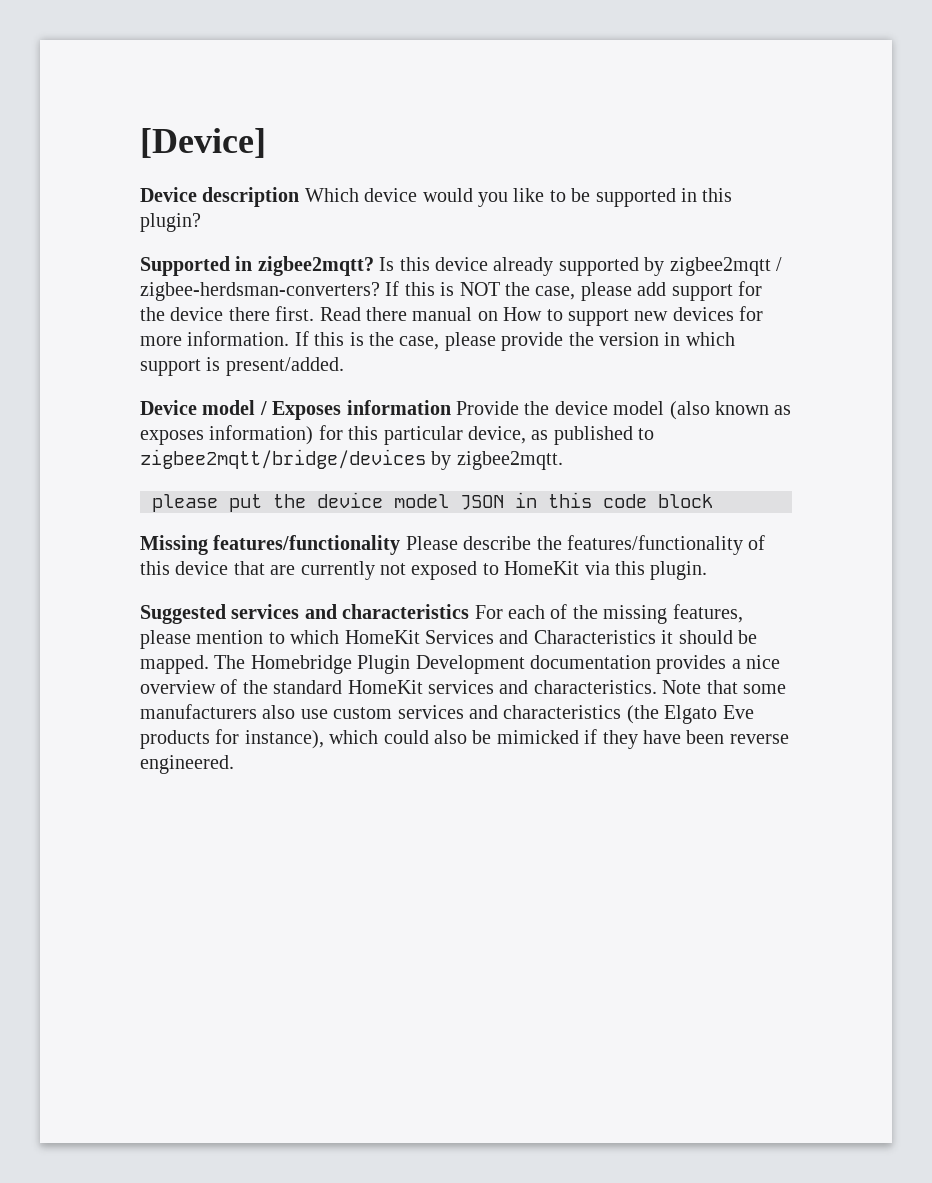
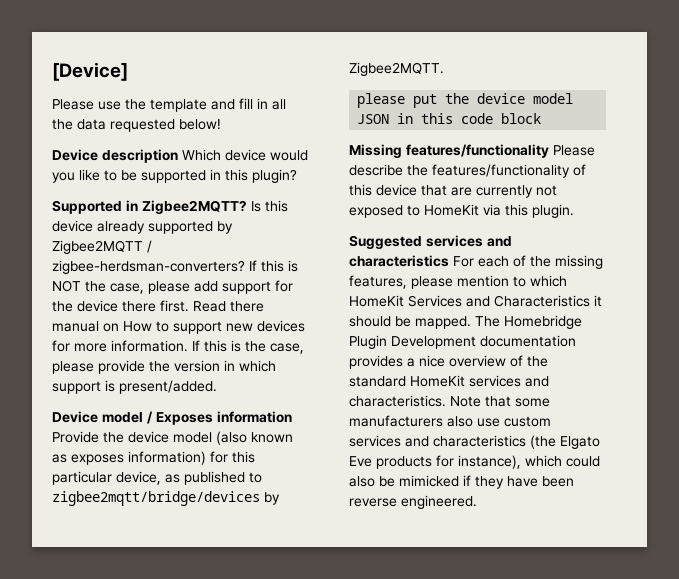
(266, 143) none -> [52,98,286,112] [52,119,221,132] // Please use the template and fill in all the data requested below!
[257,256,374,276] zigbee2mqtt? -> [142,200,247,214] Zigbee2MQTT?
[669,257,771,276] zigbee2mqtt -> [52,240,143,254] Zigbee2MQTT
[456,451,563,470] zigbee2mqtt. -> [349,62,444,76] Zigbee2MQTT.

